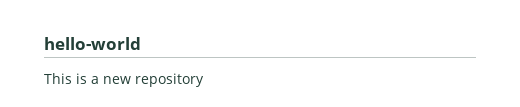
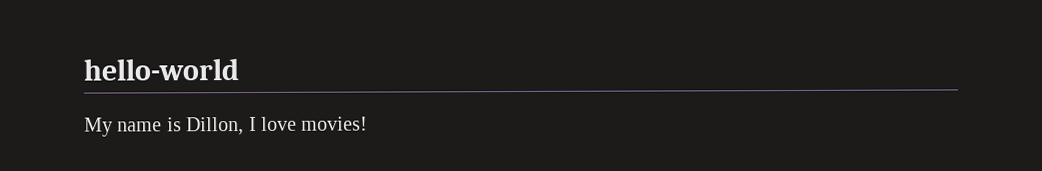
[44,73,204,87] This is a new repository -> [84,116,369,137] My name is Dillon, I love movies!

